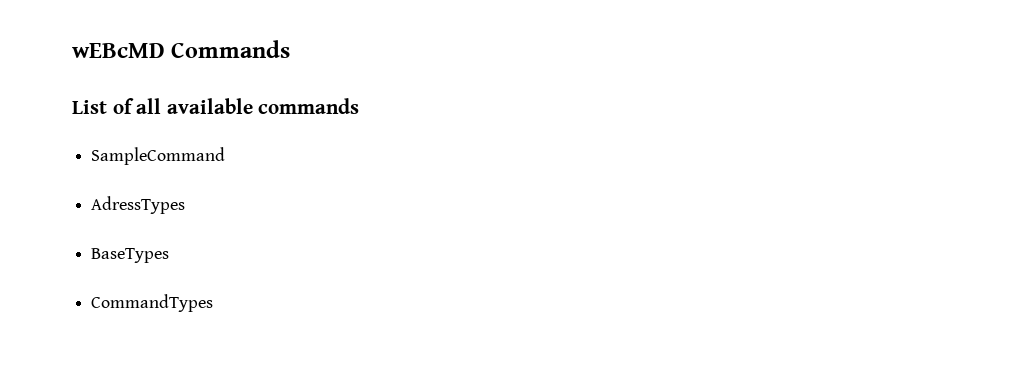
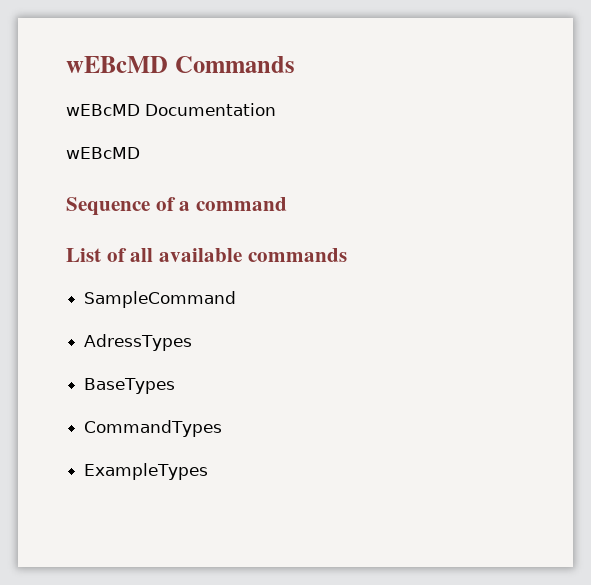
(291, 49) none -> [66,103,276,116] [66,147,140,159] [66,197,288,216] // wEBcMD Documentation // wEBcMD // Sequence of a command
(214, 303) none -> [84,463,209,480] // ExampleTypes

